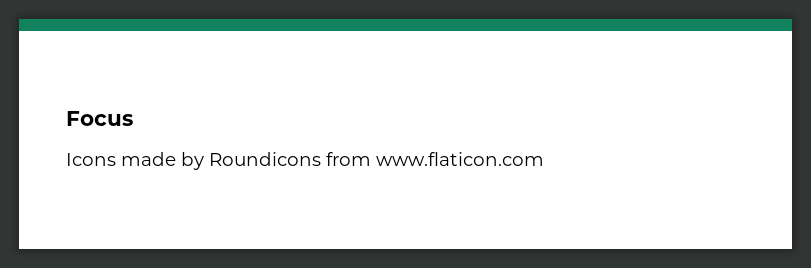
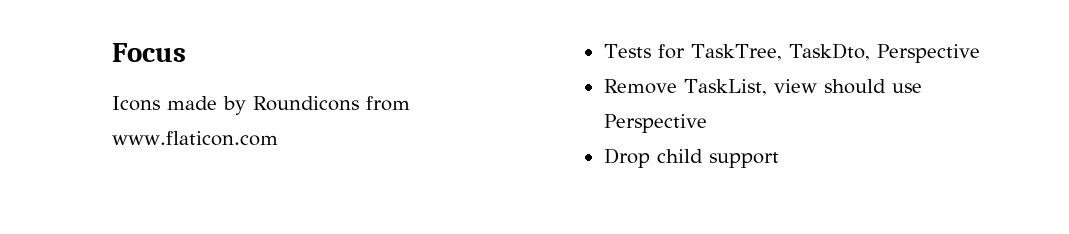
(544, 159) none -> [603,43,981,63] [603,79,922,96] [603,114,707,133] [603,148,779,168] // Tests for TaskTree, TaskDto, Perspective // Remove TaskList, view should use Perspective // Drop child support

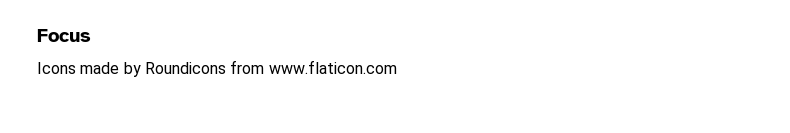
[603,43,981,63] [603,79,922,96] [603,114,707,133] [603,148,779,168] // Tests for TaskTree, TaskDto, Perspective // Remove TaskList, view should use Perspective // Drop child support -> (397, 67) none

